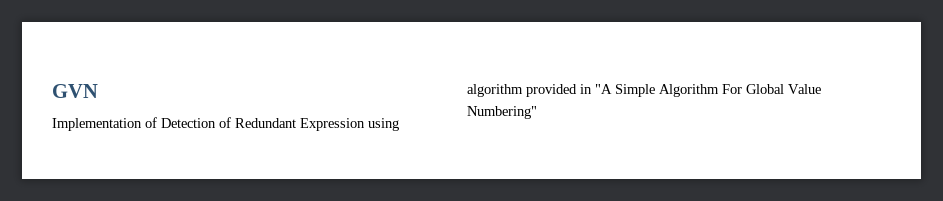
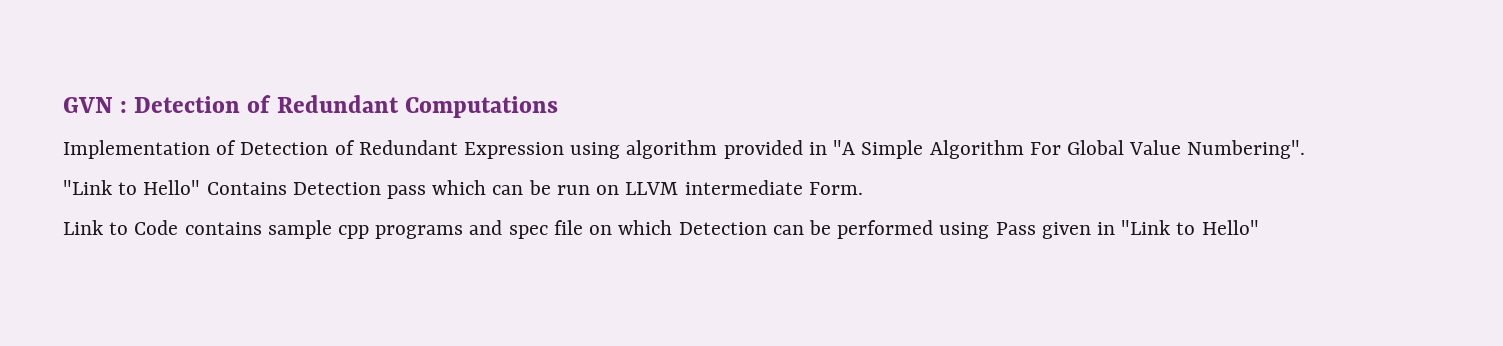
(98, 91) none -> [120,95,558,118] : Detection of Redundant Computations
[467,106,537,119] Numbering" -> [1187,140,1306,159] [63,180,863,199] [63,220,1259,239] Numbering". // "Link to Hello" Contains Detection pass which can be run on LLVM intermediate Form. // Link to Code contains sample cpp programs and spec file on which Detection can be performed using Pass given in "Link to Hello"

